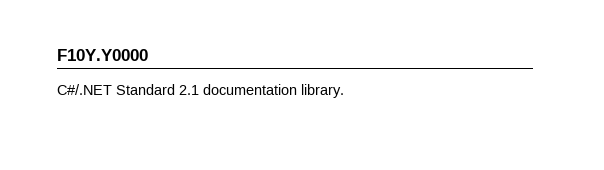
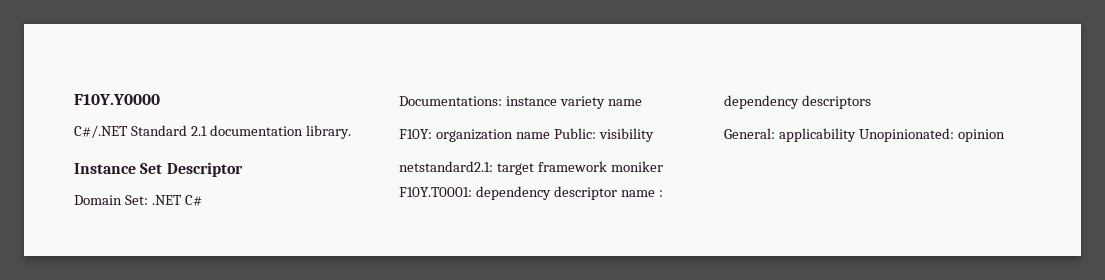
(344, 91) none -> [74,162,243,177] [74,195,202,206] [399,96,642,109] [399,128,654,142] [399,161,663,175] [399,186,663,200] [724,95,871,109] [724,128,1005,142] // Instance Set Descriptor // Domain Set: .NET C# // Documentations: instance variety name // F10Y: organization name Public: visibility // netstandard2.1: target framework moniker F10Y.T0001: dependency descriptor name : dependency descriptors // General: applicability Unopinionated: opinion

